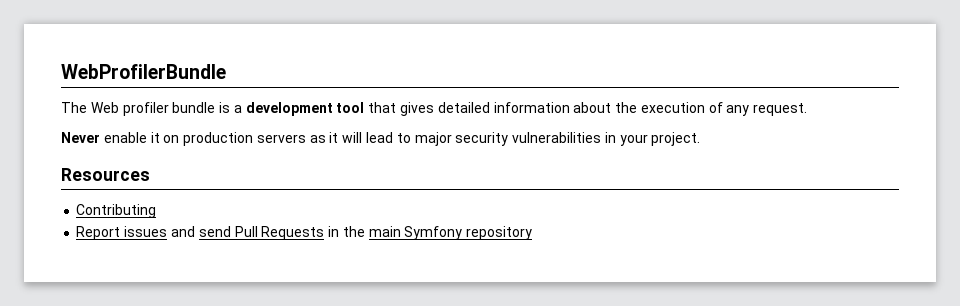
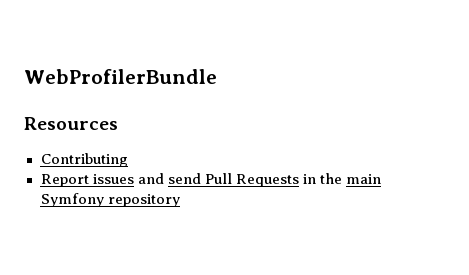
[61,102,808,116] [61,132,701,146] // The Web profiler bundle is a development tool that gives detailed information about the execution of any request. // Never enable it on production servers as it will lead to major security vulnerabilities in your project. -> (217, 76) none

